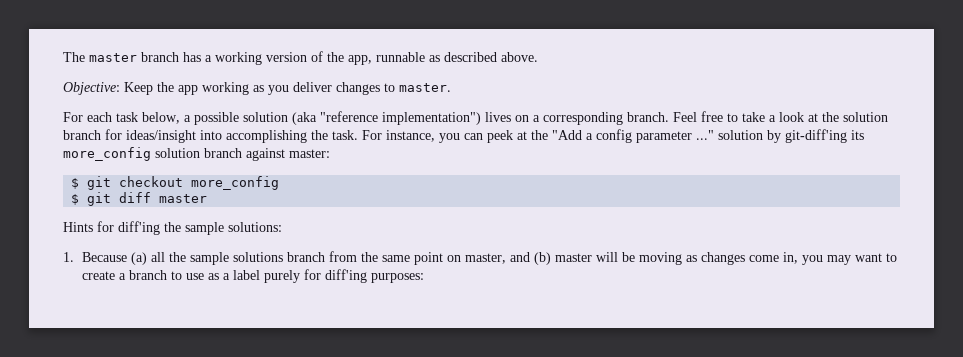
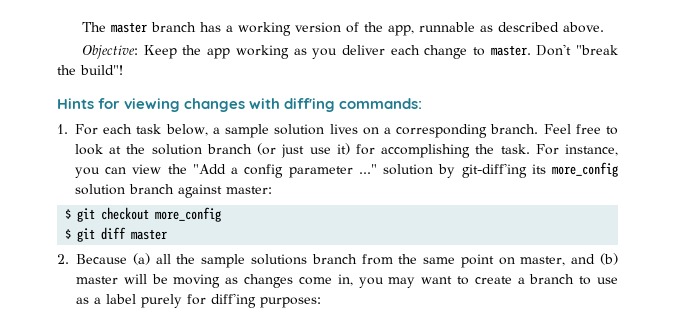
[336,82,380,95] changes -> [390,45,468,59] each change
(451, 87) // -> [536,44,619,56] [57,65,123,75] [57,98,423,112] [57,124,68,134] Don't "break the build"! // Hints for viewing changes with diff'ing commands: // 1.
[194,111,481,125] possible solution (aka "reference implementation") -> [225,124,325,138] sample solution
[742,112,776,122] take a -> (618, 130) none
[105,129,222,143] for ideas/insight into -> [257,143,375,158] (or just use it) for
[487,130,527,143] peek at -> [132,164,162,174] view
[63,221,282,235] [63,252,74,262] Hints for diff'ing the sample solutions: // 1. -> [57,254,69,264] 2.

